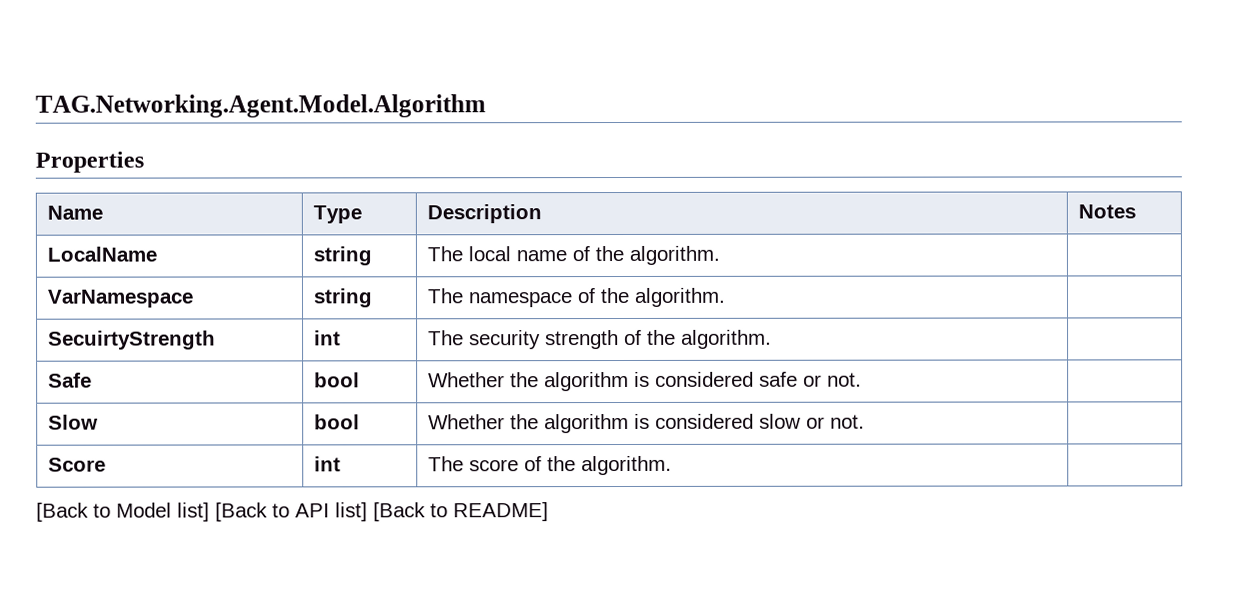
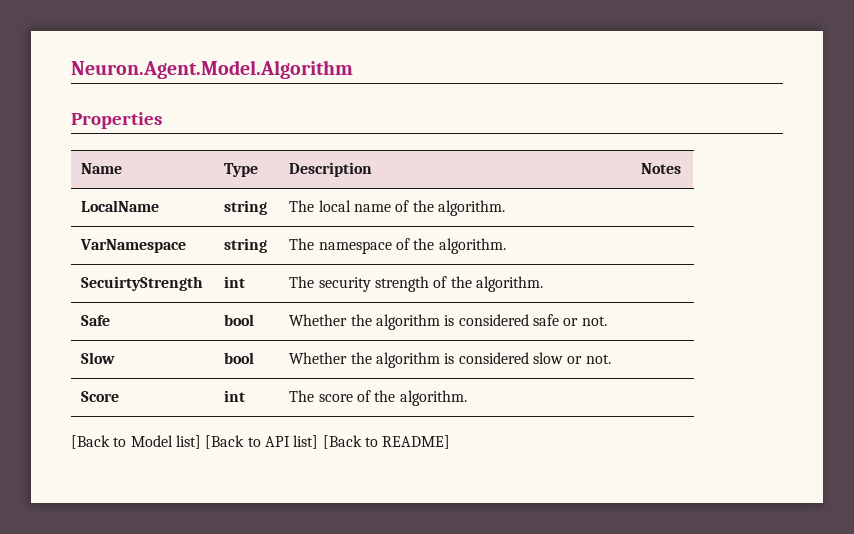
[35,94,486,118] TAG.Networking.Agent.Model.Algorithm -> [71,60,353,79] Neuron.Agent.Model.Algorithm

